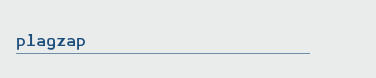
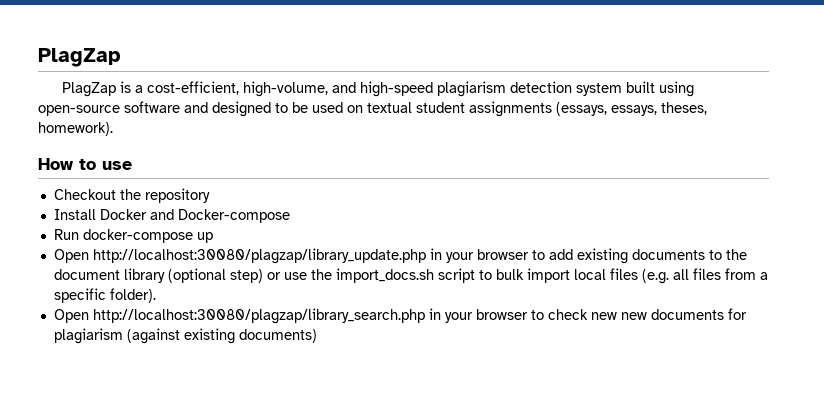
[16,34,86,50] plagzap -> [38,48,121,67] [62,81,695,97] [38,101,707,117] [38,122,113,136] [38,158,132,170] [53,188,210,203] [53,209,290,223] [53,229,213,243] [53,248,747,264] [53,268,768,284] [53,288,156,303] [53,308,747,324] [53,328,317,344] PlagZap // PlagZap is a cost-efficient, high-volume, and high-speed plagiarism detection system built using open-source software and designed to be used on textual student assignments (essays, essays, theses, homework). // How to use // Checkout the repository // Install Docker and Docker-compose // Run docker-compose up // Open http://localhost:30080/plagzap/library_update.php in your browser to add existing documents to the document library (optional step) or use the import_docs.sh script to bulk import local files (e.g. all files from a specific folder). // Open http://localhost:30080/plagzap/library_search.php in your browser to check new new documents for plagiarism (against existing documents)

